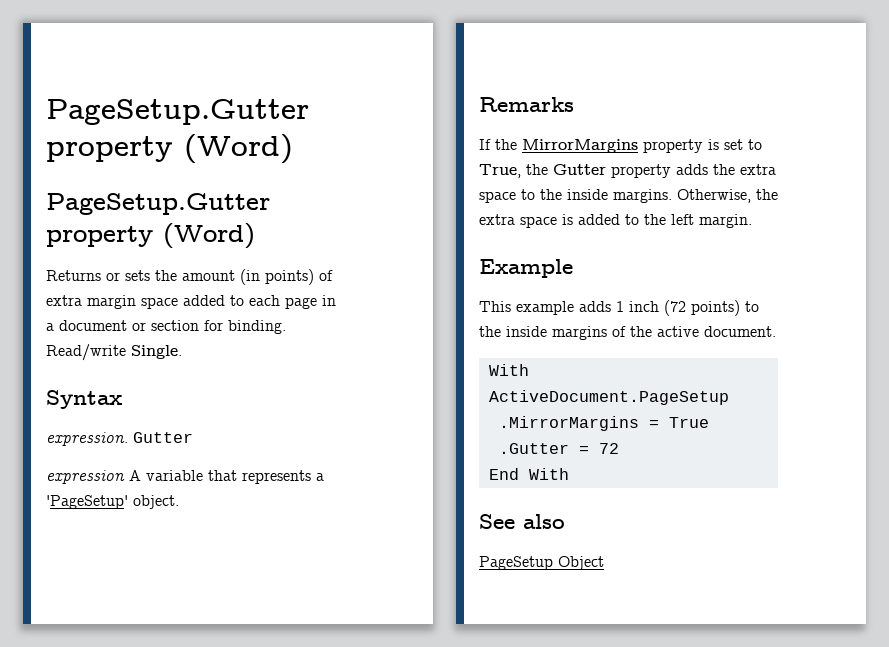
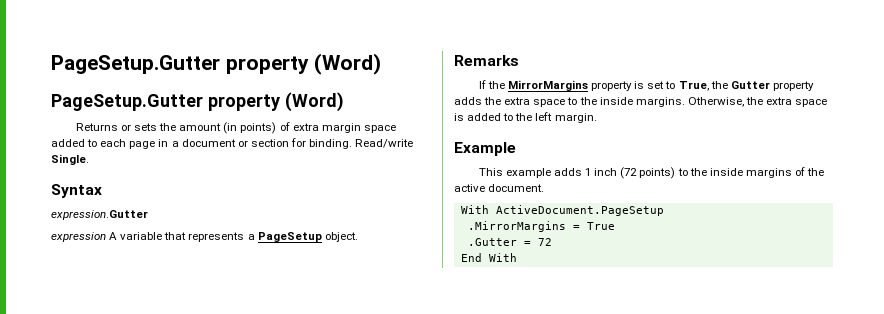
[46,432,193,446] expression. Gutter -> [51,210,148,220] expression.Gutter
[46,495,128,509] 'PageSetup' -> [257,232,322,242] PageSetup
[479,514,565,529] [479,556,604,570] // See also // PageSetup Object -> (517, 257) none

